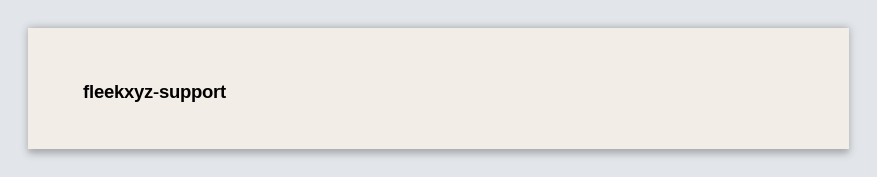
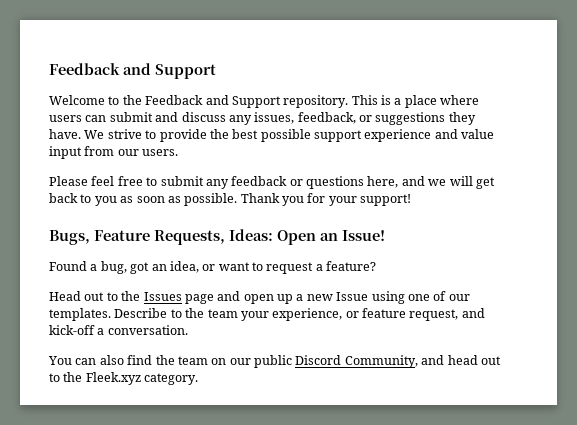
[83,85,226,102] fleekxyz-support -> [49,63,216,79] [49,95,480,108] [49,112,476,125] [49,129,495,142] [49,146,179,159] [49,176,495,189] [49,193,412,206] [49,229,385,245] [49,261,377,274] [49,291,470,304] [49,308,485,321] [49,325,188,335] [48,355,501,368] [49,372,199,385] Feedback and Support // Welcome to the Feedback and Support repository. This is a place where users can submit and discuss any issues, feedback, or suggestions they have. We strive to provide the best possible support experience and value input from our users. // Please feel free to submit any feedback or questions here, and we will get back to you as soon as possible. Thank you for your support! // Bugs, Feature Requests, Ideas: Open an Issue! // Found a bug, got an idea, or want to request a feature? // Head out to the Issues page and open up a new Issue using one of our templates. Describe to the team your experience, or feature request, and kick-off a conversation. // You can also find the team on our public Discord Community, and head out to the Fleek.xyz category.

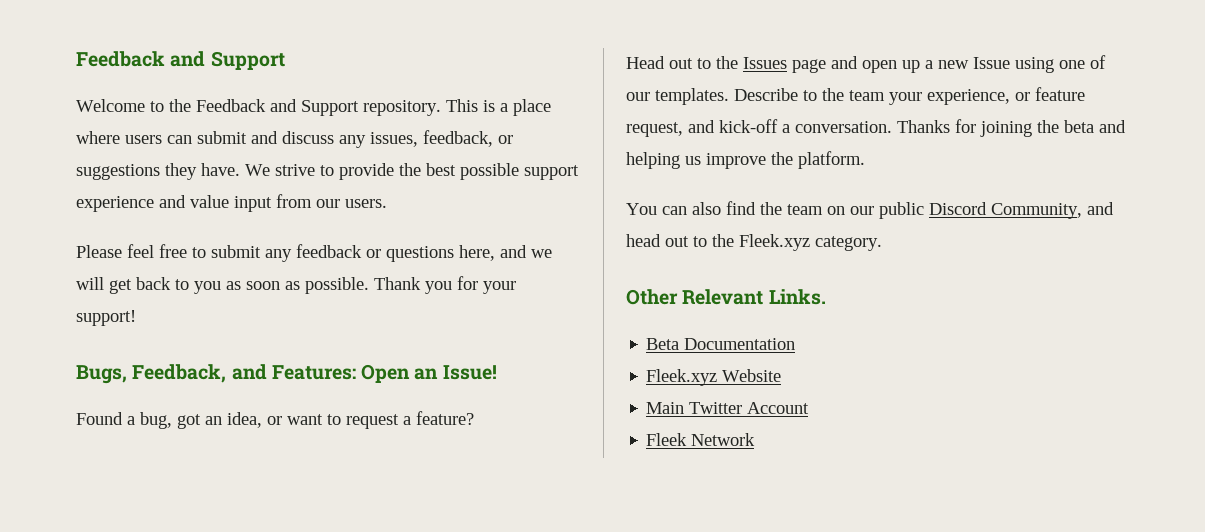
[94,229,273,245] Feature Requests, Ideas: -> [132,364,356,383] Feedback, and Features:
(188, 330) none -> [897,119,1126,137] [626,151,865,169] Thanks for joining the beta and helping us improve the platform.
(199, 379) none -> [626,289,826,305] [646,338,796,350] [646,369,782,386] [646,402,810,414] [646,433,756,446] // Other Relevant Links. // Beta Documentation // Fleek.xyz Website // Main Twitter Account // Fleek Network

